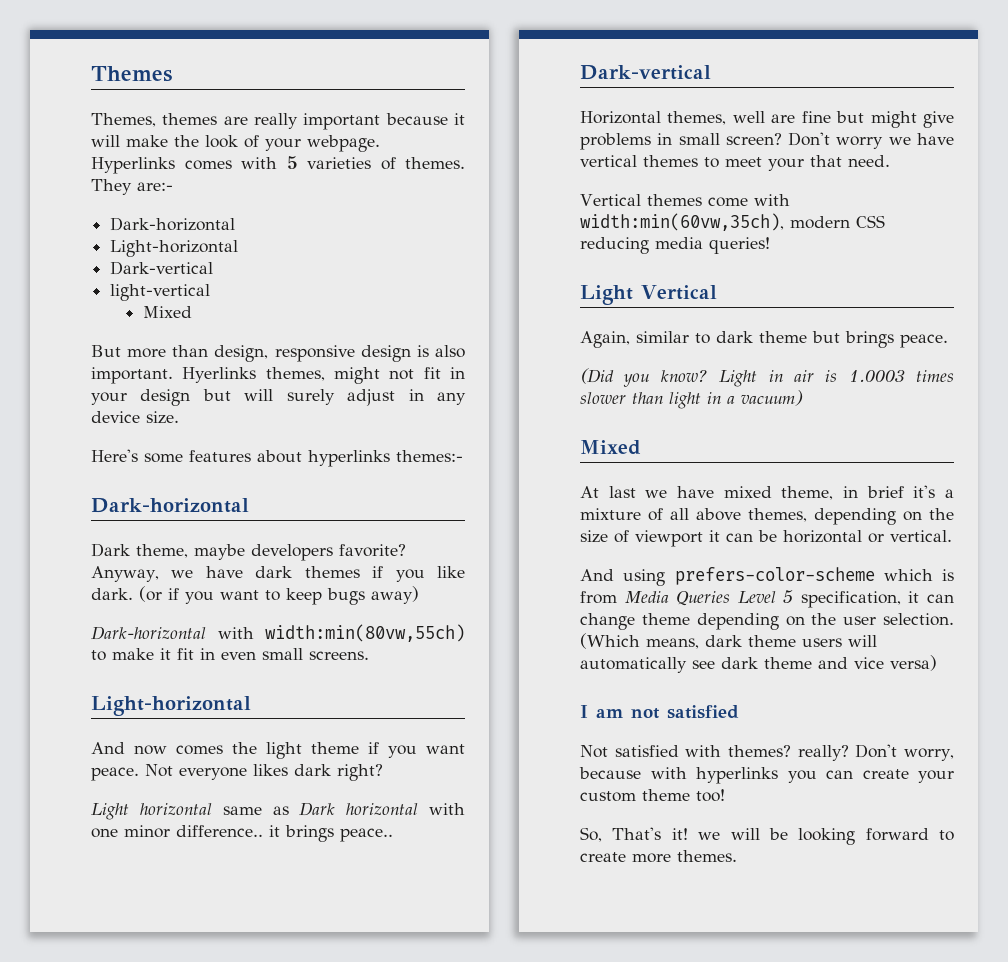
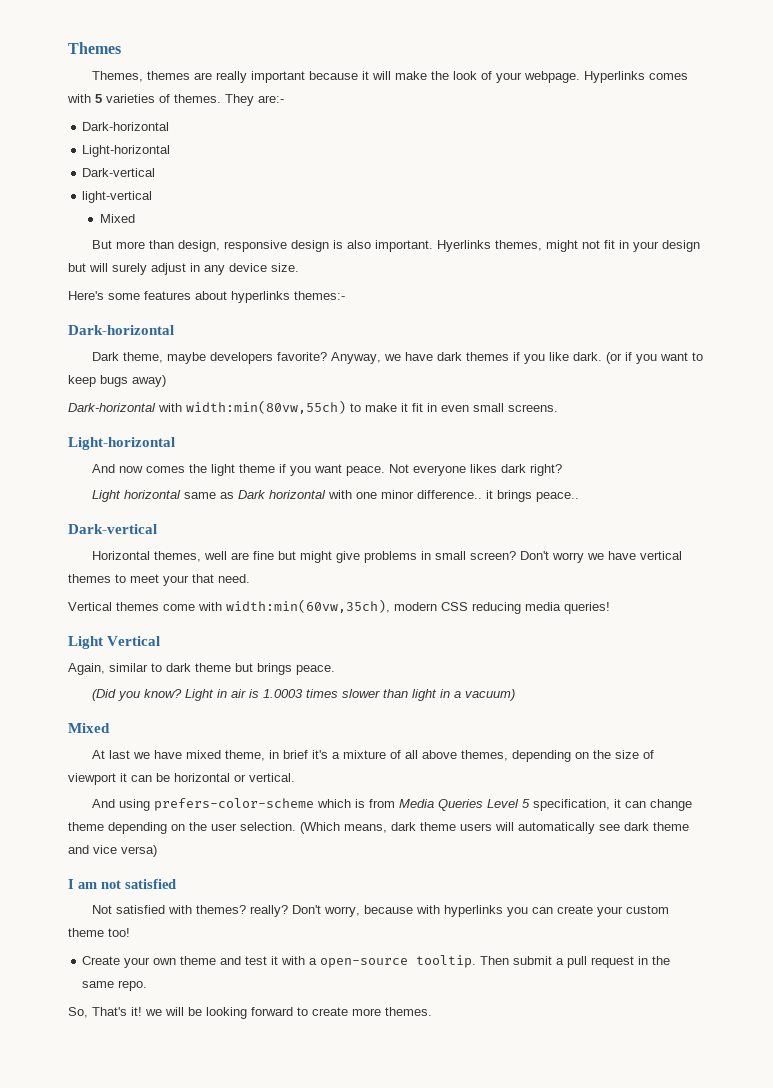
(725, 795) none -> [82,955,671,968] [82,980,148,991] // Create your own theme and test it with a open-source tooltip. Then submit a pull request in the same repo.

